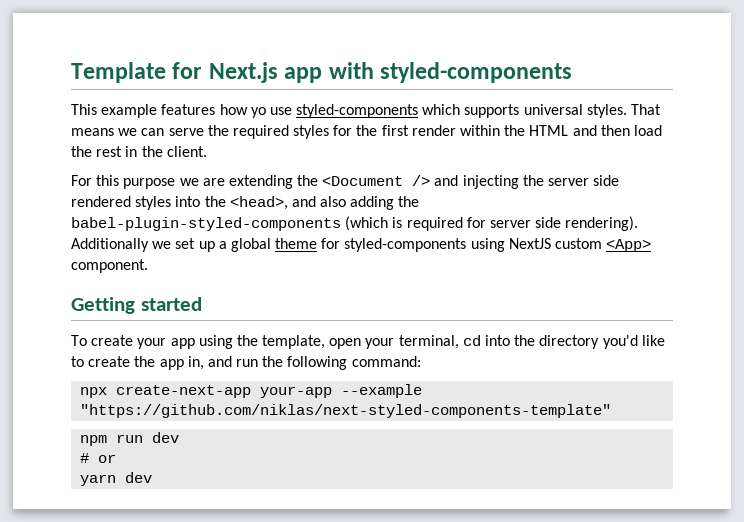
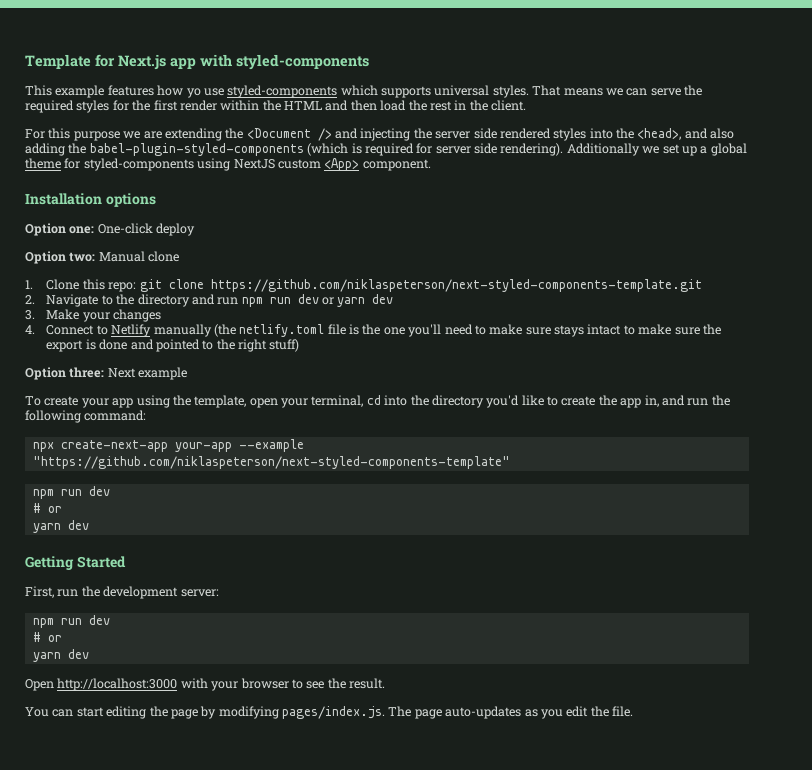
[71,297,202,314] Getting started -> [25,193,156,207] [25,223,196,236] [25,251,180,264] [25,279,702,292] [25,294,394,307] [25,309,162,322] [25,324,721,337] [46,339,300,352] [25,367,188,380] Installation options // Option one: One-click deploy // Option two: Manual clone // 1. Clone this repo: git clone https://github.com/niklaspeterson/next-styled-components-template.git // 2. Navigate to the directory and run npm run dev or yarn dev // 3. Make your changes // 4. Connect to Netlify manually (the netlify.toml file is the one you'll need to make sure stays intact to make sure the export is done and pointed to the right stuff) // Option three: Next example
[80,404,612,418] [80,432,180,446] [80,453,117,463] [80,472,153,486] "https://github.com/niklas/next-styled-components-template" // npm run dev // # or // yarn dev -> [32,456,510,469] [32,486,110,499] [32,503,62,513] [32,520,89,533] [25,556,126,570] [25,586,219,599] [32,615,110,628] [32,632,62,642] [32,649,89,662] [25,678,385,691] [25,706,633,719] "https://github.com/niklaspeterson/next-styled-components-template" // npm run dev // # or // yarn dev // Getting Started // First, run the development server: // npm run dev // # or // yarn dev // Open http://localhost:3000 with your browser to see the result. // You can start editing the page by modifying pages/index.js. The page auto-updates as you edit the file.

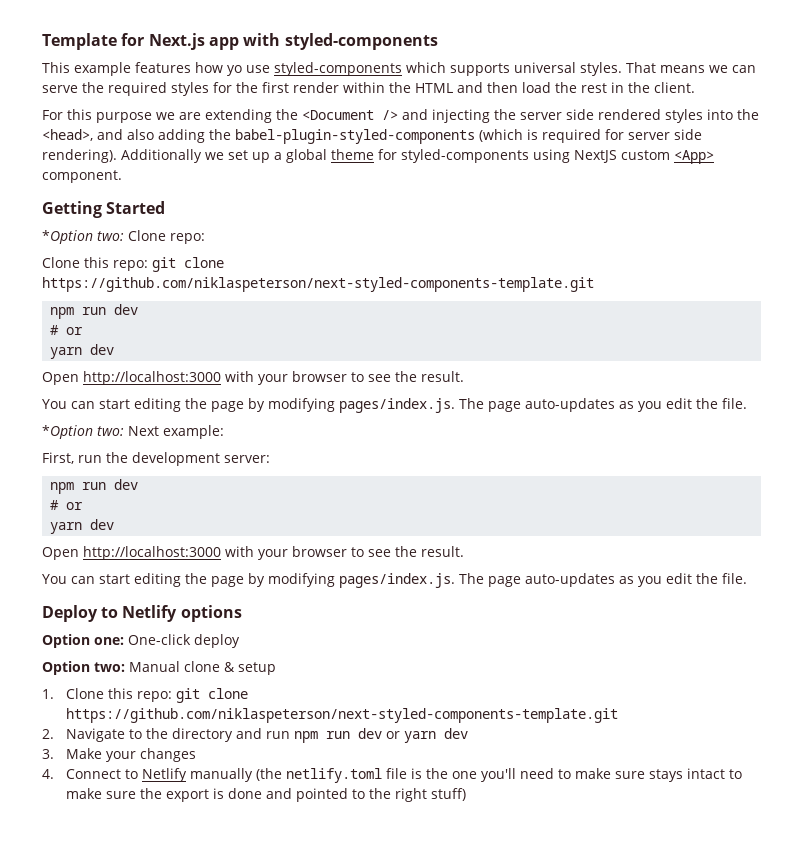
[25,193,102,205] Installation -> [42,201,166,218] [42,230,205,244] [42,257,224,272] [42,277,594,292] [50,304,139,319] [50,325,84,335] [50,344,115,359] [42,371,464,385] [42,398,747,413] [42,425,224,439] [42,452,270,466] [50,479,139,494] [50,500,84,510] [50,519,115,534] [42,546,464,560] [42,573,747,588] [42,605,178,622] Getting Started // *Option two: Clone repo: // Clone this repo: git clone https://github.com/niklaspeterson/next-styled-components-template.git // npm run dev // # or // yarn dev // Open http://localhost:3000 with your browser to see the result. // You can start editing the page by modifying pages/index.js. The page auto-updates as you edit the file. // *Option two: Next example: // First, run the development server: // npm run dev // # or // yarn dev // Open http://localhost:3000 with your browser to see the result. // You can start editing the page by modifying pages/index.js. The page auto-updates as you edit the file. // Deploy to Netlify
(180, 256) none -> [224,662,276,675] & setup
[25,367,188,380] [25,395,730,408] [25,410,147,423] [32,439,304,452] [32,456,510,469] [32,486,110,499] [32,503,62,513] [32,520,89,533] [25,556,126,570] [25,586,219,599] [32,615,110,628] [32,632,62,642] [32,649,89,662] [25,678,385,691] [25,706,633,719] // Option three: Next example // To create your app using the template, open your terminal, cd into the directory you'd like to create the app in, and run the following command: // npx create-next-app your-app --example "https://github.com/niklaspeterson/next-styled-components-template" // npm run dev // # or // yarn dev // Getting Started // First, run the development server: // npm run dev // # or // yarn dev // Open http://localhost:3000 with your browser to see the result. // You can start editing the page by modifying pages/index.js. The page auto-updates as you edit the file. -> (467, 794) none

